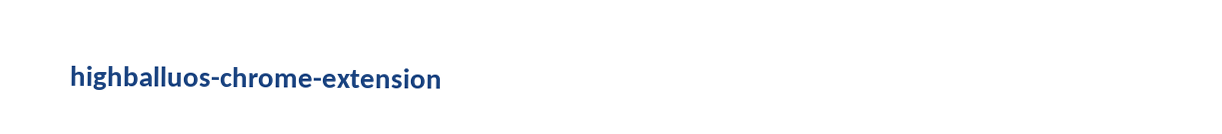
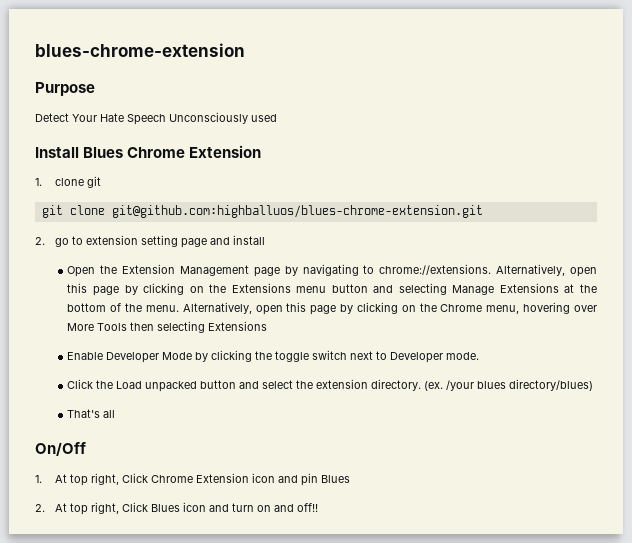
[69,65,442,93] highballuos-chrome-extension -> [35,43,245,57] [35,82,95,96] [35,112,277,125] [35,145,262,158] [35,176,102,188] [41,205,483,218] [35,235,266,248] [67,264,597,277] [67,283,597,296] [67,302,597,315] [67,321,268,333] [67,350,480,363] [67,379,594,392] [67,409,116,418] [35,442,86,456] [35,473,351,486] [35,502,319,515] blues-chrome-extension // Purpose // Detect Your Hate Speech Unconsciously used // Install Blues Chrome Extension // 1. clone git // git clone git@github.com:highballuos/blues-chrome-extension.git // 2. go to extension setting page and install // Open the Extension Management page by navigating to chrome://extensions. Alternatively, open this page by clicking on the Extensions menu button and selecting Manage Extensions at the bottom of the menu. Alternatively, open this page by clicking on the Chrome menu, hovering over More Tools then selecting Extensions // Enable Developer Mode by clicking the toggle switch next to Developer mode. // Click the Load unpacked button and select the extension directory. (ex. /your blues directory/blues) // That's all // On/Off // 1. At top right, Click Chrome Extension icon and pin Blues // 2. At top right, Click Blues icon and turn on and off!!

